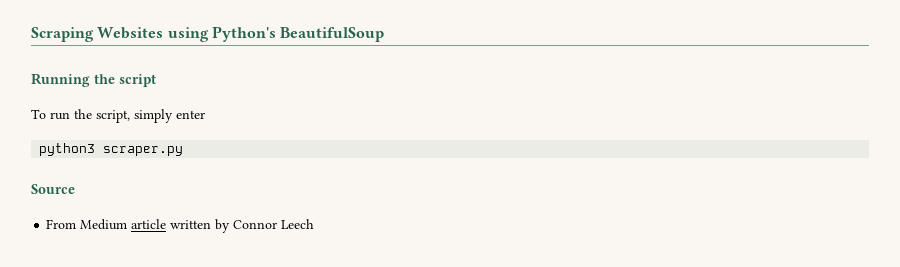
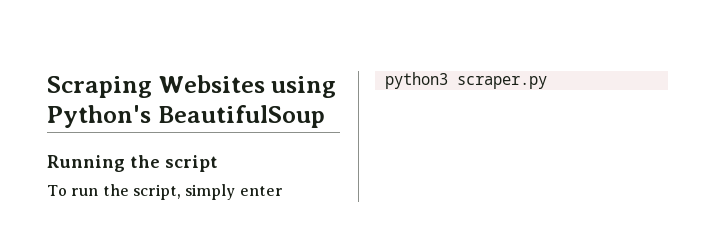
[31,184,75,194] [46,219,315,233] // Source // From Medium article written by Connor Leech -> (547, 82) none

